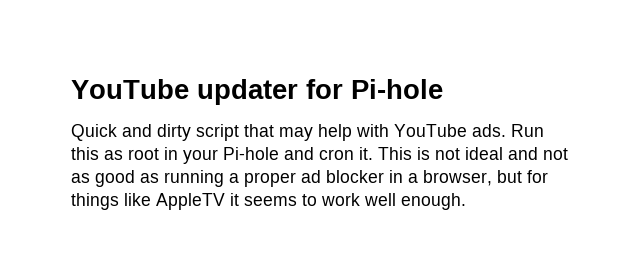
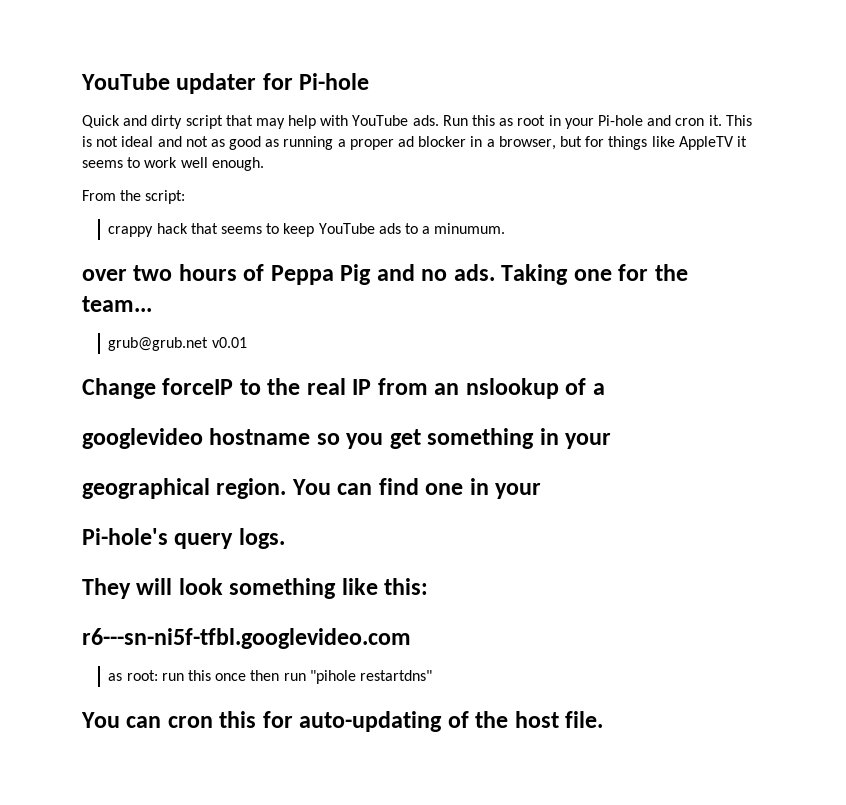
(466, 201) none -> [82,190,186,204] [108,223,506,237] [82,264,688,285] [82,296,152,312] [108,337,247,351] [82,378,605,399] [82,428,612,449] [82,478,542,499] [82,528,285,549] [82,578,429,599] [82,628,411,649] [108,670,432,684] [81,711,604,732] // From the script: // crappy hack that seems to keep YouTube ads to a minumum. // over two hours of Peppa Pig and no ads. Taking one for the team... // grub@grub.net v0.01 // Change forceIP to the real IP from an nslookup of a // googlevideo hostname so you get something in your // geographical region. You can find one in your // Pi-hole's query logs. // They will look something like this: // r6---sn-ni5f-tfbl.googlevideo.com // as root: run this once then run "pihole restartdns" // You can cron this for auto-updating of the host file.

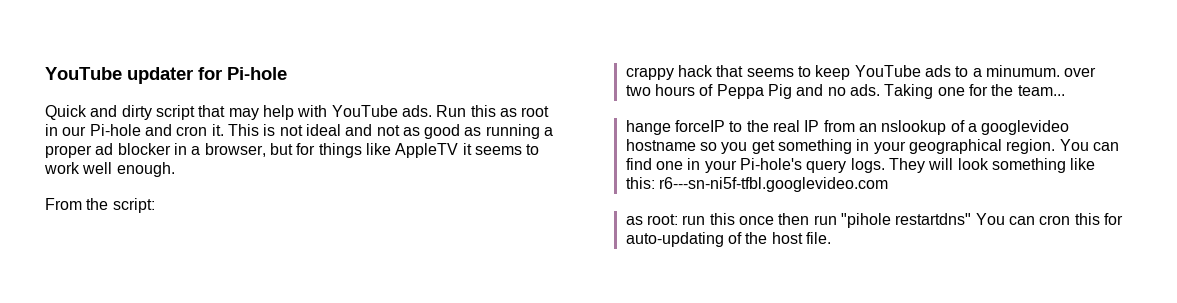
[564,118,594,129] your -> [62,126,87,136] our
(506, 228) // -> (1060, 71) none
[108,337,247,351] [82,378,156,399] grub@grub.net v0.01 // Change -> [625,120,671,135] hange
(605, 389) // -> (977, 127) none
(612, 441) // -> (906, 147) none
(542, 491) // -> (737, 166) none
(285, 538) // -> (885, 165) none
(429, 586) // -> (655, 183) none
(432, 675) // -> (972, 219) none

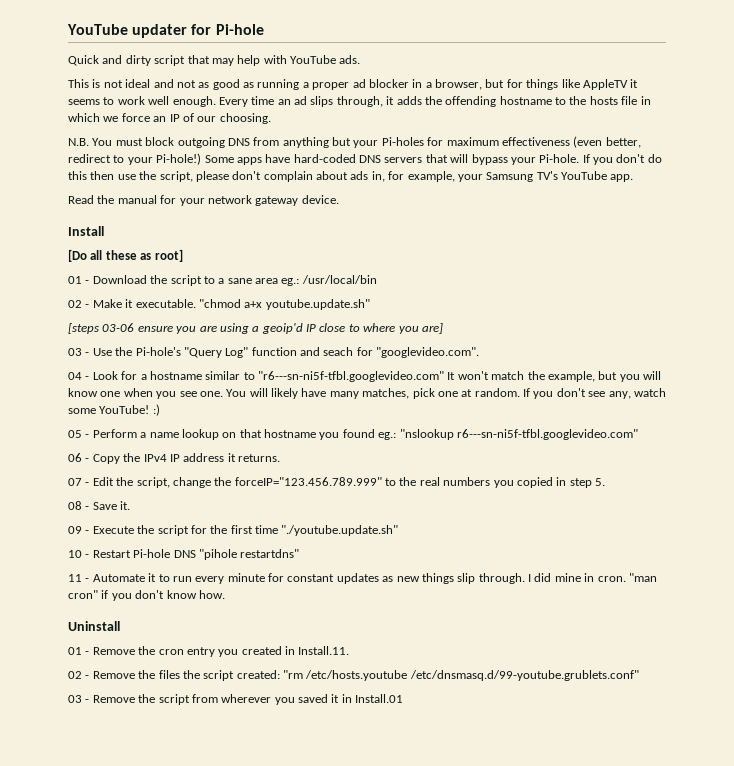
[436,105,550,117] [45,124,224,136] Run this as root in our Pi-hole and cron it. -> (361, 59) //
[45,198,155,213] [625,65,1097,80] [625,84,1065,99] [625,120,1070,135] [625,139,1119,154] [625,158,1096,173] [625,177,888,192] [625,213,1123,228] [625,232,831,247] // From the script: // crappy hack that seems to keep YouTube ads to a minumum. over two hours of Peppa Pig and no ads. Taking one for the team... // hange forceIP to the real IP from an nslookup of a googlevideo hostname so you get something in your geographical region. You can find one in your Pi-hole's query logs. They will look something like this: r6---sn-ni5f-tfbl.googlevideo.com // as root: run this once then run "pihole restartdns" You can cron this for auto-updating of the host file. -> [218,96,651,107] [68,113,271,124] [68,136,641,148] [68,153,662,165] [68,171,634,182] [68,195,339,206] [68,226,104,236] [68,249,183,262] [68,275,377,286] [68,299,370,310] [68,323,443,334] [68,347,480,358] [68,371,661,382] [68,388,666,399] [68,404,160,416] [68,429,638,440] [68,453,280,464] [68,477,605,488] [68,501,131,510] [68,525,399,536] [68,549,300,560] [68,573,657,584] [68,590,225,601] [68,621,120,631] [68,646,350,657] [68,670,639,681] [68,694,404,705] Every time an ad slips through, it adds the offending hostname to the hosts file in which we force an IP of our choosing. // N.B. You must block outgoing DNS from anything but your Pi-holes for maximum effectiveness (even better, redirect to your Pi-hole!) Some apps have hard-coded DNS servers that will bypass your Pi-hole. If you don't do this then use the script, please don't complain about ads in, for example, your Samsung TV's YouTube app. // Read the manual for your network gateway device. // Install // [Do all these as root] // 01 - Download the script to a sane area eg.: /usr/local/bin // 02 - Make it executable. "chmod a+x youtube.update.sh" // [steps 03-06 ensure you are using a geoip'd IP close to where you are] // 03 - Use the Pi-hole's "Query Log" function and seach for "googlevideo.com". // 04 - Look for a hostname similar to "r6---sn-ni5f-tfbl.googlevideo.com" It won't match the example, but you will know one when you see one. You will likely have many matches, pick one at random. If you don't see any, watch some YouTube! :) // 05 - Perform a name lookup on that hostname you found eg.: "nslookup r6---sn-ni5f-tfbl.googlevideo.com" // 06 - Copy the IPv4 IP address it returns. // 07 - Edit the script, change the forceIP="123.456.789.999" to the real numbers you copied in step 5. // 08 - Save it. // 09 - Execute the script for the first time "./youtube.update.sh" // 10 - Restart Pi-hole DNS "pihole restartdns" // 11 - Automate it to run every minute for constant updates as new things slip through. I did mine in cron. "man cron" if you don't know how. // Uninstall // 01 - Remove the cron entry you created in Install.11. // 02 - Remove the files the script created: "rm /etc/hosts.youtube /etc/dnsmasq.d/99-youtube.grublets.conf" // 03 - Remove the script from wherever you saved it in Install.01

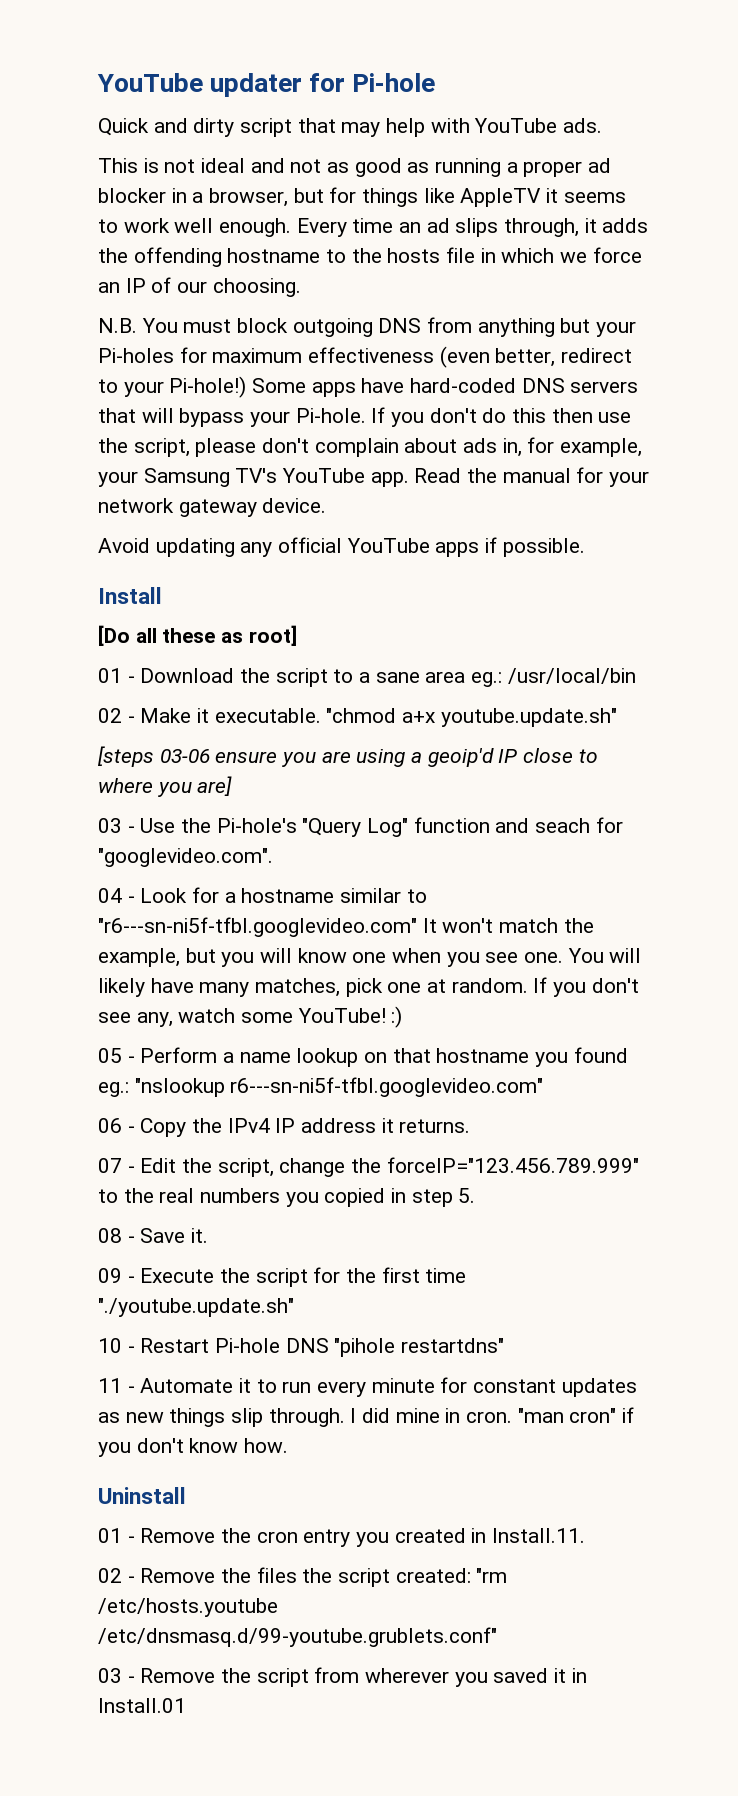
(634, 178) // -> (409, 479) none
(339, 199) none -> [98,537,585,557] // Avoid updating any official YouTube apps if possible.

